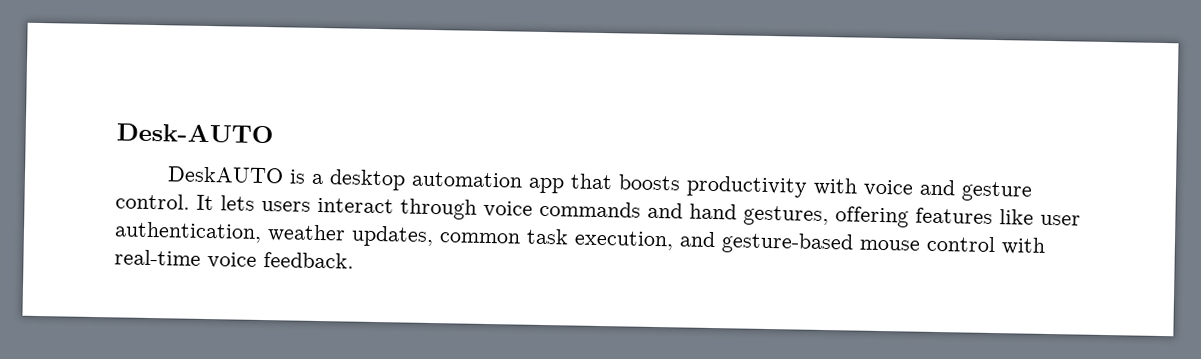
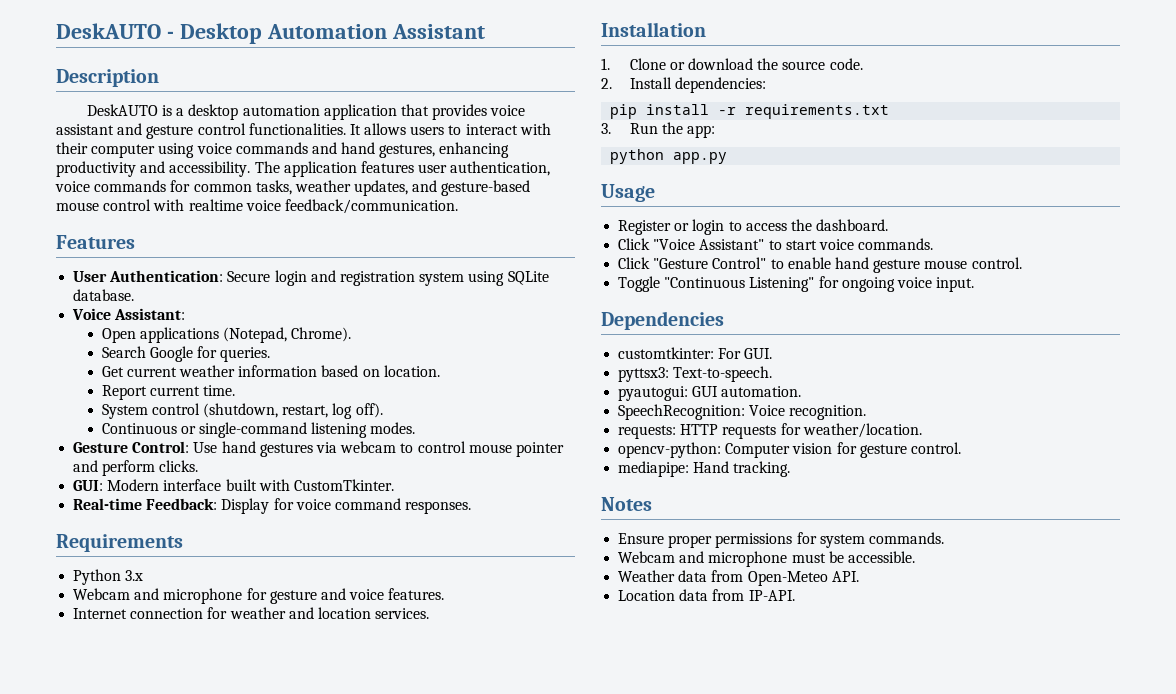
[116,123,274,144] Desk-AUTO -> [56,23,485,44] [56,69,159,87] DeskAUTO - Desktop Automation Assistant // Description
[528,173,1034,202] [115,193,477,220] app that boosts productivity with voice and gesture control. It lets users interact through -> [323,104,526,120] [56,123,551,139] [56,142,195,158] application that provides voice assistant and gesture control functionalities. It allows users to interact with their computer using
[835,206,1081,228] [114,221,674,251] offering features like user authentication, weather updates, common task execution, -> [439,142,510,158] [56,161,551,177] [55,180,409,196] enhancing productivity and accessibility. The application features user authentication, voice commands for common tasks, weather updates,
[114,249,354,269] real-time voice feedback. -> [188,199,458,214] [56,235,135,249] [73,270,549,286] [73,289,135,301] [72,308,186,320] [101,327,352,343] [101,346,271,362] [101,365,440,377] [101,385,236,400] [101,403,383,419] [101,422,416,438] [73,441,564,457] [73,460,199,476] [73,479,394,491] [73,498,472,514] [56,534,183,552] [73,569,144,585] [73,588,445,604] [73,607,430,619] [601,22,706,37] [601,58,863,70] [601,77,766,93] [610,104,890,119] [601,122,715,138] [610,149,728,164] [601,184,655,202] [618,219,889,235] [618,238,934,250] [618,257,1022,273] [618,276,975,292] [601,311,724,330] [618,347,773,359] [618,366,773,382] [618,386,802,401] [618,404,867,420] [618,423,922,439] [618,442,961,458] [618,461,791,477] [601,497,652,511] [618,532,944,548] [618,551,915,567] [618,570,859,586] [618,589,795,601] realtime voice feedback/communication. // Features // User Authentication: Secure login and registration system using SQLite database. // Voice Assistant: // Open applications (Notepad, Chrome). // Search Google for queries. // Get current weather information based on location. // Report current time. // System control (shutdown, restart, log off). // Continuous or single-command listening modes. // Gesture Control: Use hand gestures via webcam to control mouse pointer and perform clicks. // GUI: Modern interface built with CustomTkinter. // Real-time Feedback: Display for voice command responses. // Requirements // Python 3.x // Webcam and microphone for gesture and voice features. // Internet connection for weather and location services. // Installation // 1. Clone or download the source code. // 2. Install dependencies: // pip install -r requirements.txt // 3. Run the app: // python app.py // Usage // Register or login to access the dashboard. // Click "Voice Assistant" to start voice commands. // Click "Gesture Control" to enable hand gesture mouse control. // Toggle "Continuous Listening" for ongoing voice input. // Dependencies // customtkinter: For GUI. // pyttsx3: Text-to-speech. // pyautogui: GUI automation. // SpeechRecognition: Voice recognition. // requests: HTTP requests for weather/location. // opencv-python: Computer vision for gesture control. // mediapipe: Hand tracking. // Notes // Ensure proper permissions for system commands. // Webcam and microphone must be accessible. // Weather data from Open-Meteo API. // Location data from IP-API.

